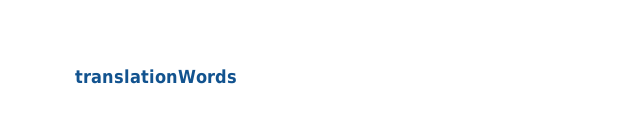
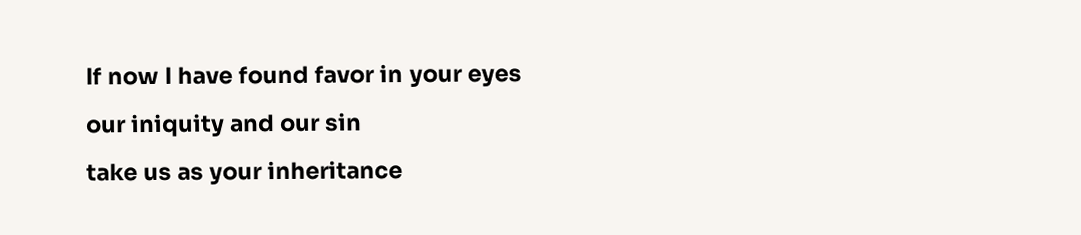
[75,69,237,84] translationWords -> [85,64,522,88] [86,112,363,138] [86,160,404,185] If now I have found favor in your eyes // our iniquity and our sin // take us as your inheritance

